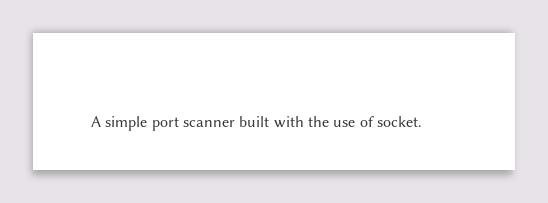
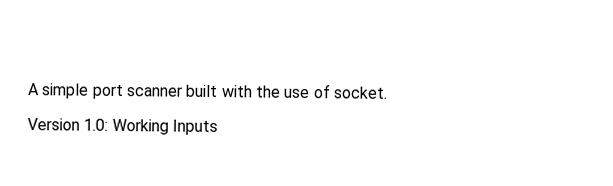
(422, 121) none -> [27,118,218,136] // Version 1.0: Working Inputs

